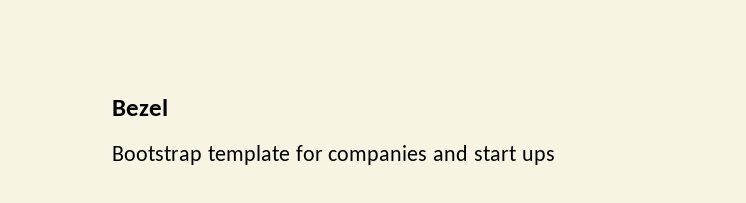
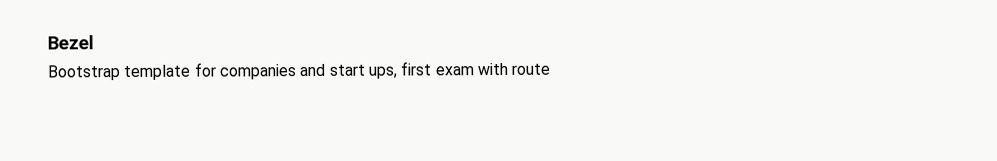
[521,150,555,165] ups -> [367,61,551,79] ups, first exam with route

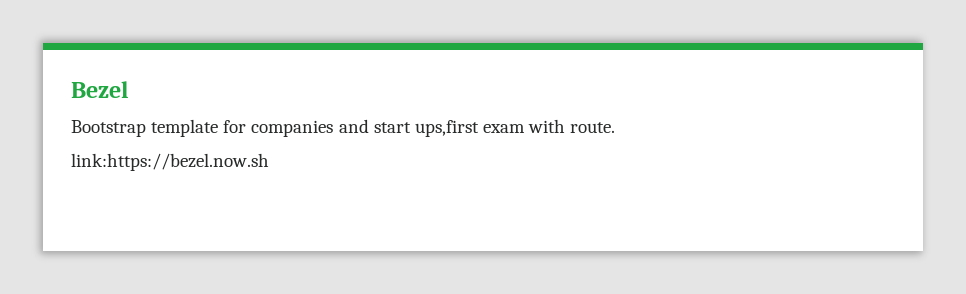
[367,61,551,79] ups, first exam with route -> [414,119,616,137] [71,153,269,171] ups,first exam with route. // link:https://bezel.now.sh

